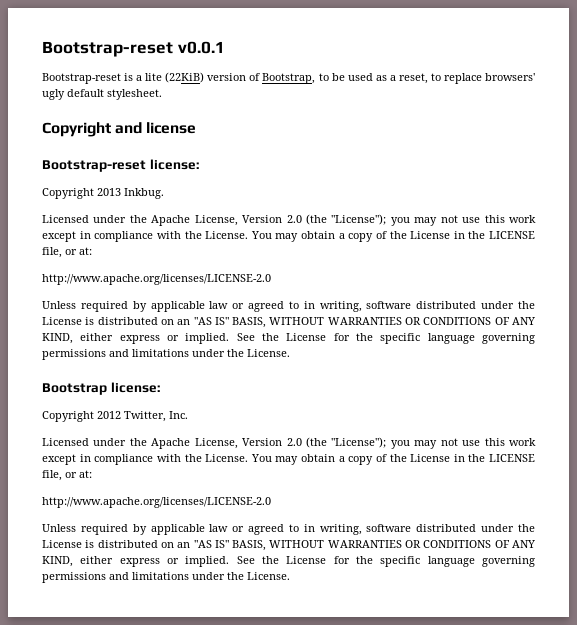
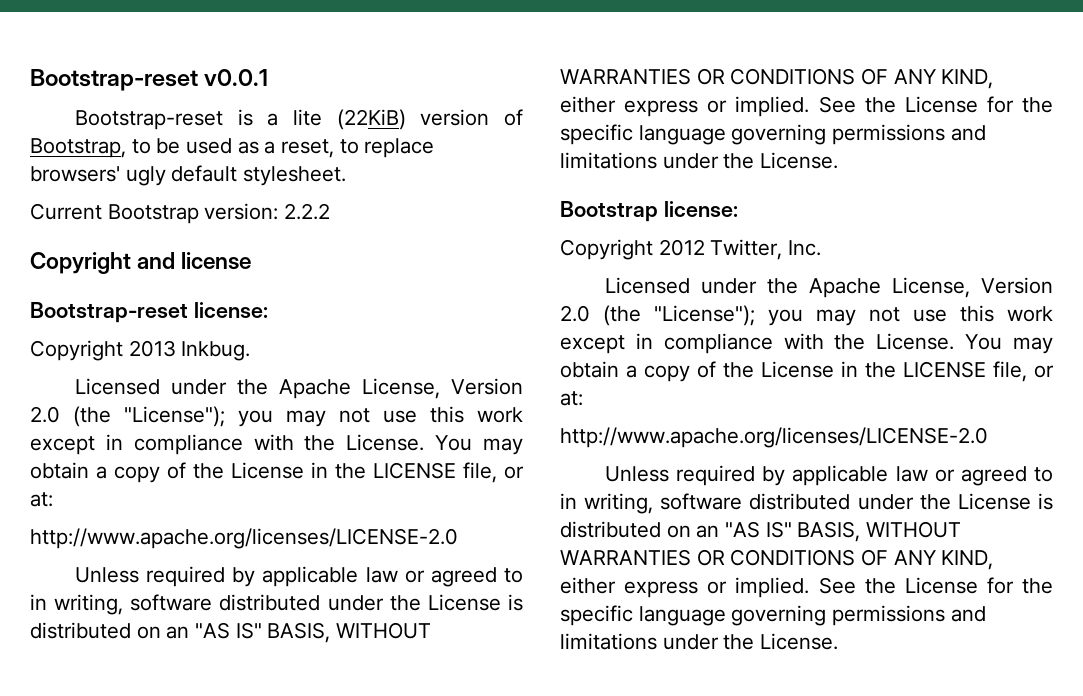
(162, 94) none -> [30,203,331,224] // Current Bootstrap version: 2.2.2

